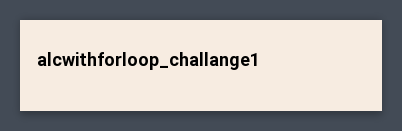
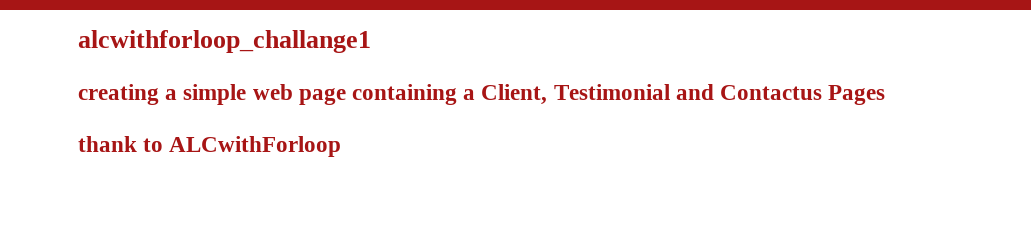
(260, 61) none -> [78,84,886,105] [78,136,342,157] // creating a simple web page containing a Client, Testimonial and Contactus Pages // thank to ALCwithForloop

